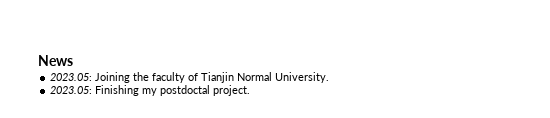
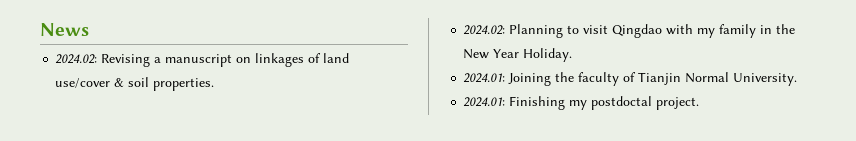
[50,73,93,81] 2023.05: -> [55,53,350,67] [55,77,215,91] [463,24,796,38] [463,48,573,62] [463,73,506,83] 2024.02: Revising a manuscript on linkages of land use/cover & soil properties. // 2024.02: Planning to visit Qingdao with my family in the New Year Holiday. // 2024.01:
[50,86,93,94] 2023.05: -> [463,97,506,107] 2024.01:

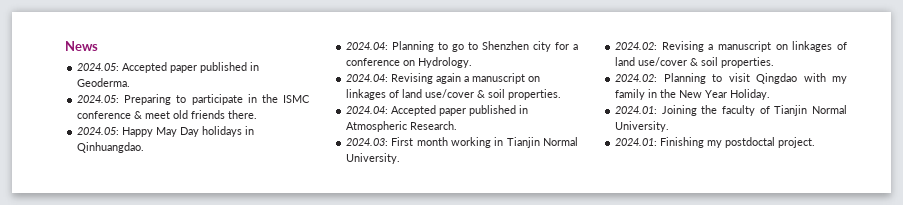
(89, 29) none -> [77,62,260,73] [77,78,131,87] [77,94,310,105] [77,110,258,119] [77,126,255,137] [77,142,145,153] [346,41,578,52] [346,57,473,68] [346,73,541,84] [346,89,562,100] [346,105,529,116] [346,121,458,132] [346,137,578,148] [346,153,401,164] // 2024.05: Accepted paper published in Geoderma. // 2024.05: Preparing to participate in the ISMC conference & meet old friends there. // 2024.05: Happy May Day holidays in Qinhuangdao. // 2024.04: Planning to go to Shenzhen city for a conference on Hydrology. // 2024.04: Revising again a manuscript on linkages of land use/cover & soil properties. // 2024.04: Accepted paper published in Atmospheric Research. // 2024.03: First month working in Tianjin Normal University.

